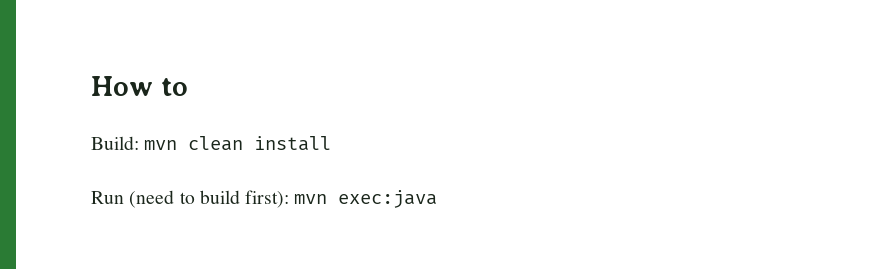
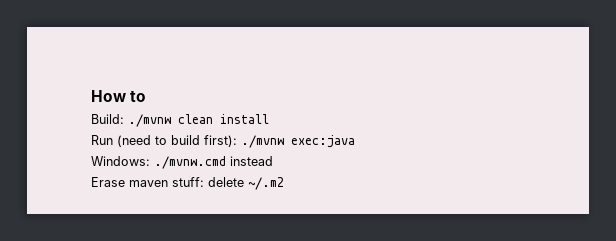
[144,140,178,150] mvn -> [128,114,171,127] ./mvnw
[294,194,328,204] mvn -> [241,135,284,148] ./mvnw
(438, 199) none -> [91,156,273,169] [91,177,284,190] // Windows: ./mvnw.cmd instead // Erase maven stuff: delete ~/.m2

